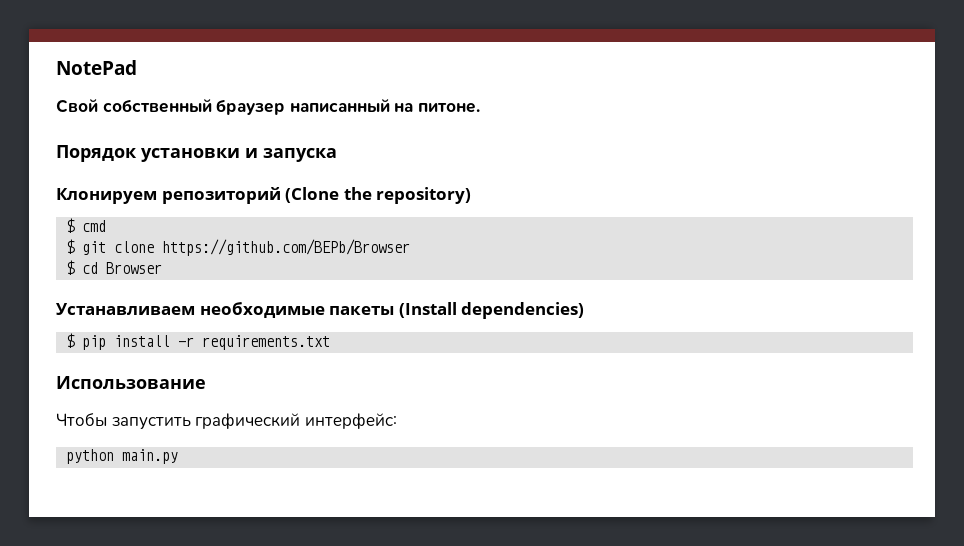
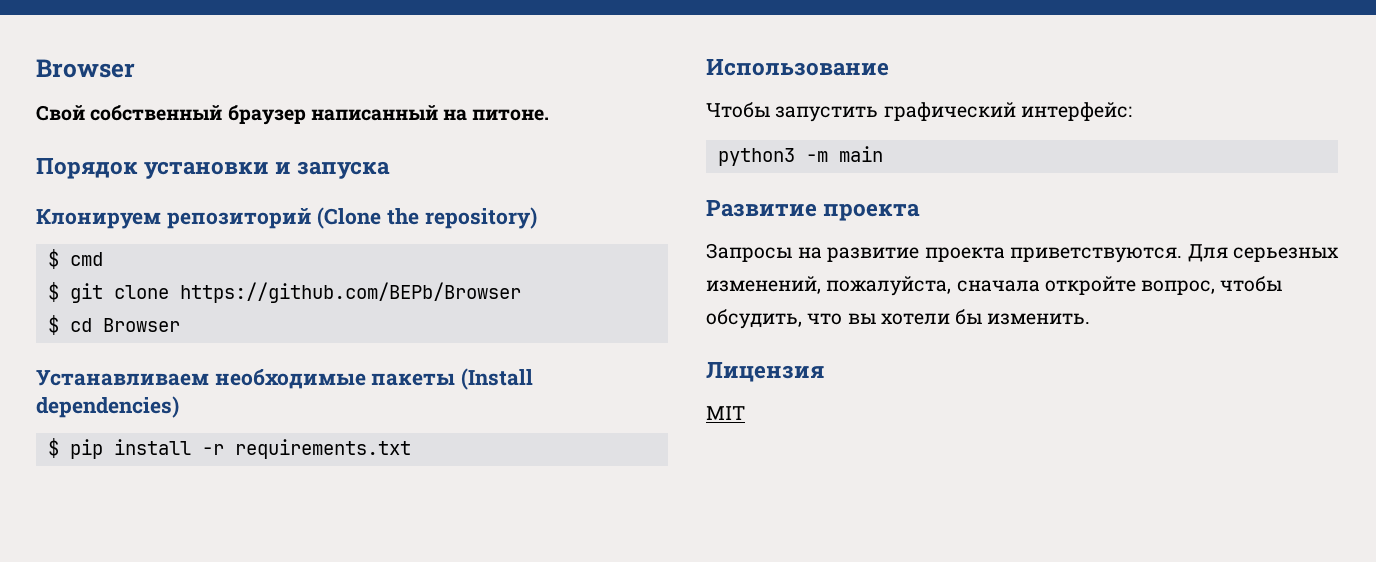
[56,60,137,75] NotePad -> [36,59,135,78] Browser
[66,449,179,464] python main.py -> [717,146,883,166] [706,200,921,221] [706,243,1339,263] [706,276,1283,296] [706,309,1091,329] [706,362,824,382] [706,406,745,420] python3 -m main // Развитие проекта // Запросы на развитие проекта приветствуются. Для серьезных изменений, пожалуйста, сначала откройте вопрос, чтобы обсудить, что вы хотели бы изменить. // Лицензия // MIT

